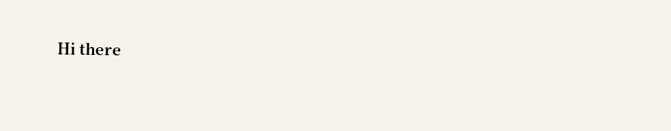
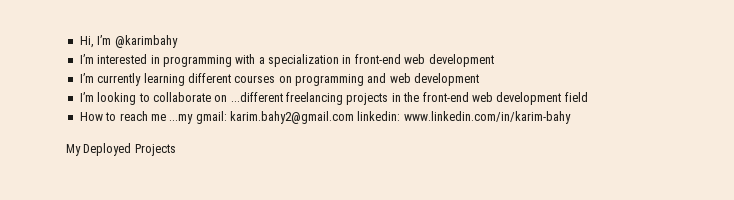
[57,41,123,56] Hi there -> [79,35,178,48] [79,54,494,67] [79,73,480,86] [79,92,588,105] [79,111,571,124] [66,143,176,156] Hi, I’m @karimbahy // I’m interested in programming with a specialization in front-end web development // I’m currently learning different courses on programming and web development // I’m looking to collaborate on ...different freelancing projects in the front-end web development field // How to reach me ...my gmail: karim.bahy2@gmail.com linkedin: www.linkedin.com/in/karim-bahy // My Deployed Projects

